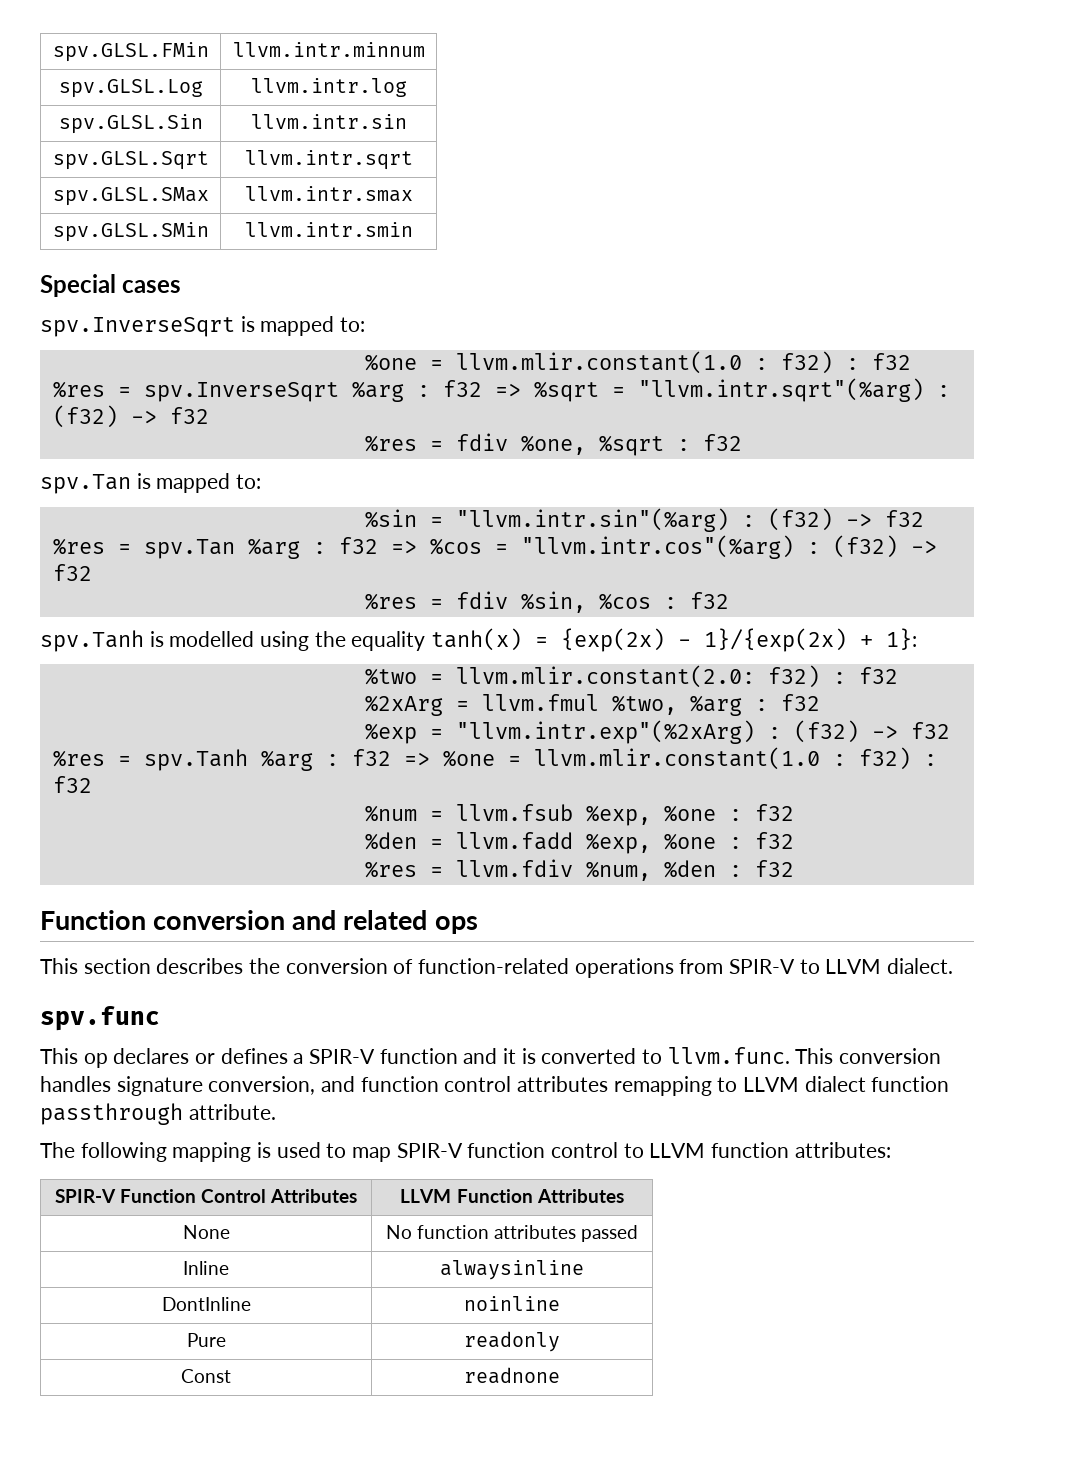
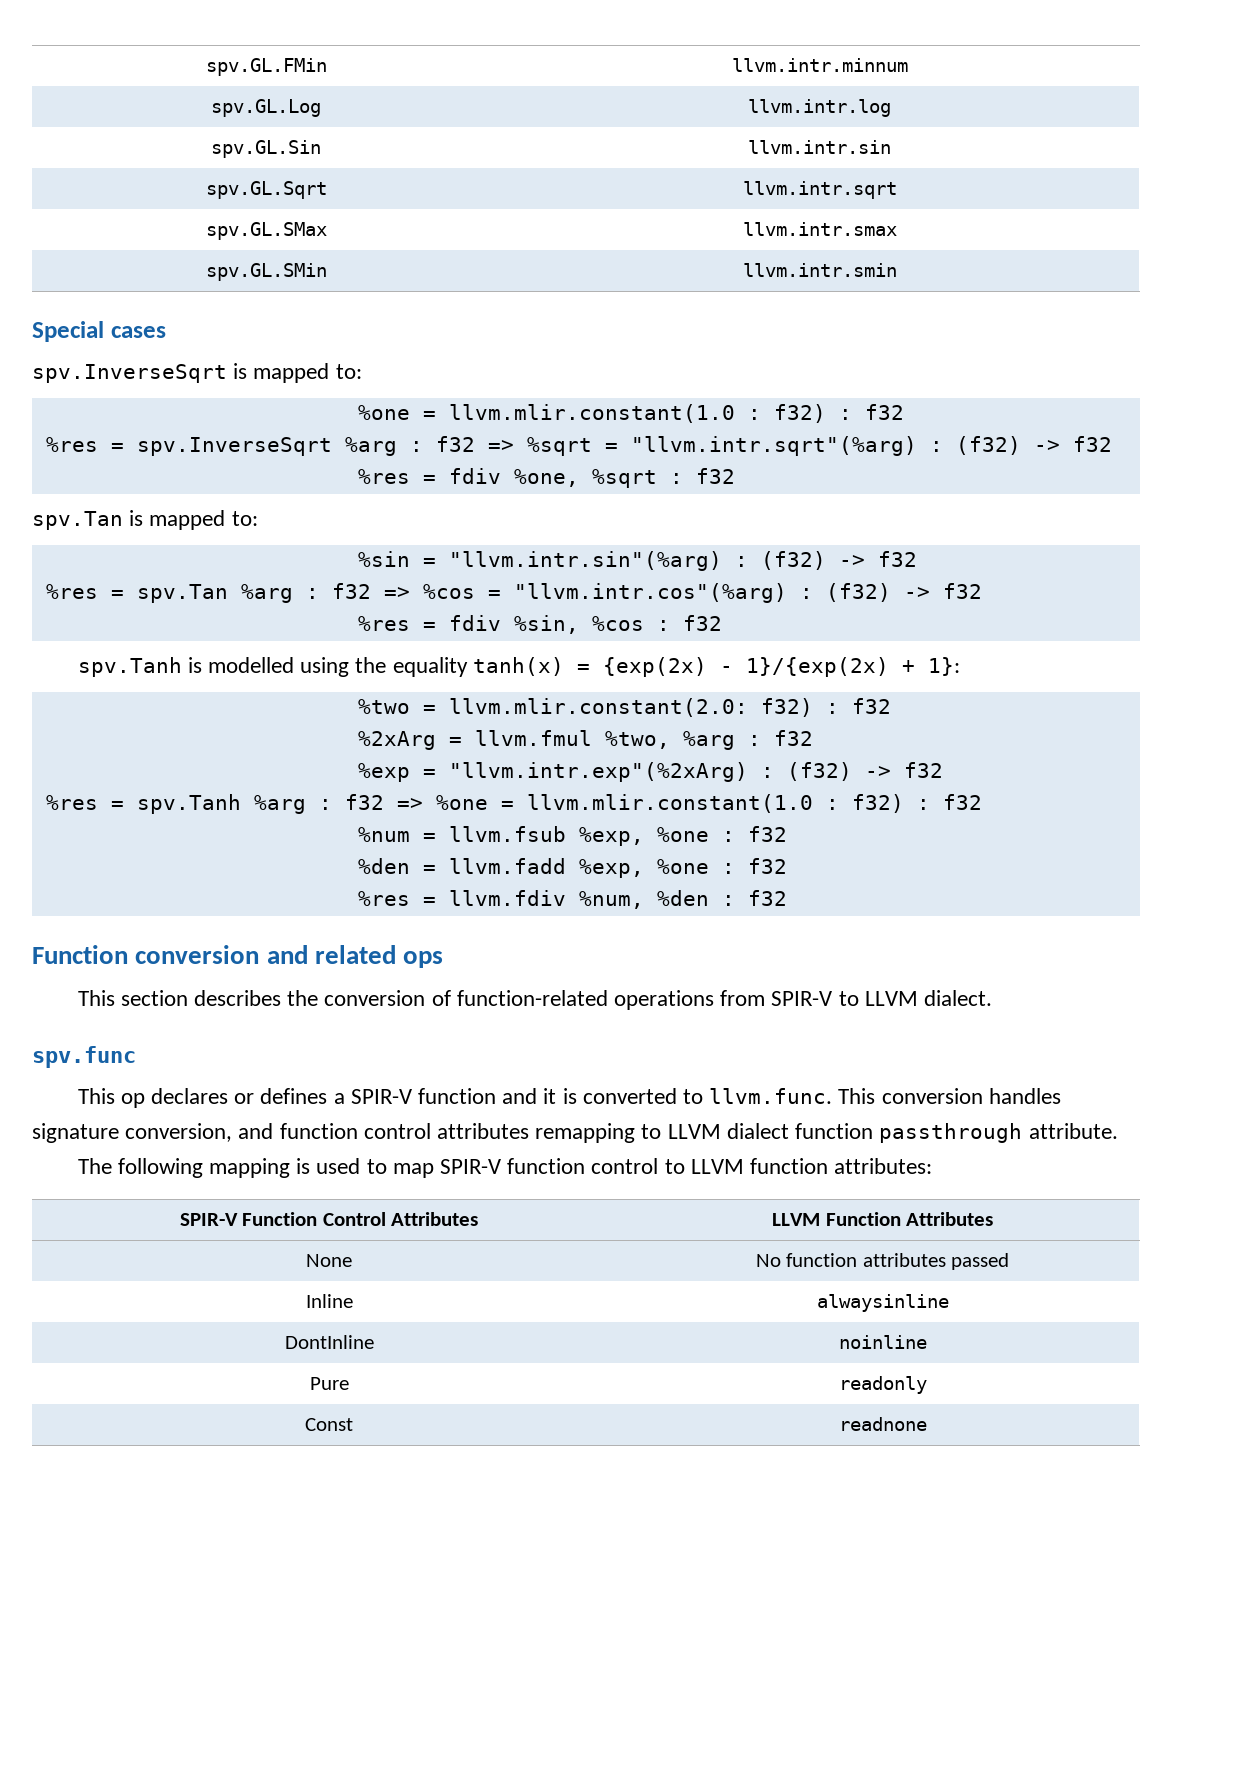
[52,42,209,62] spv.GLSL.FMin -> [205,58,327,76] spv.GL.FMin
[58,79,203,98] spv.GLSL.Log -> [211,99,321,117] spv.GL.Log
[58,114,203,134] spv.GLSL.Sin -> [211,140,321,158] spv.GL.Sin
[52,151,209,170] spv.GLSL.Sqrt -> [205,181,327,199] spv.GL.Sqrt
[52,187,209,206] spv.GLSL.SMax -> [205,222,327,240] spv.GL.SMax
[52,222,209,242] spv.GLSL.SMin -> [205,263,327,281] spv.GL.SMin

